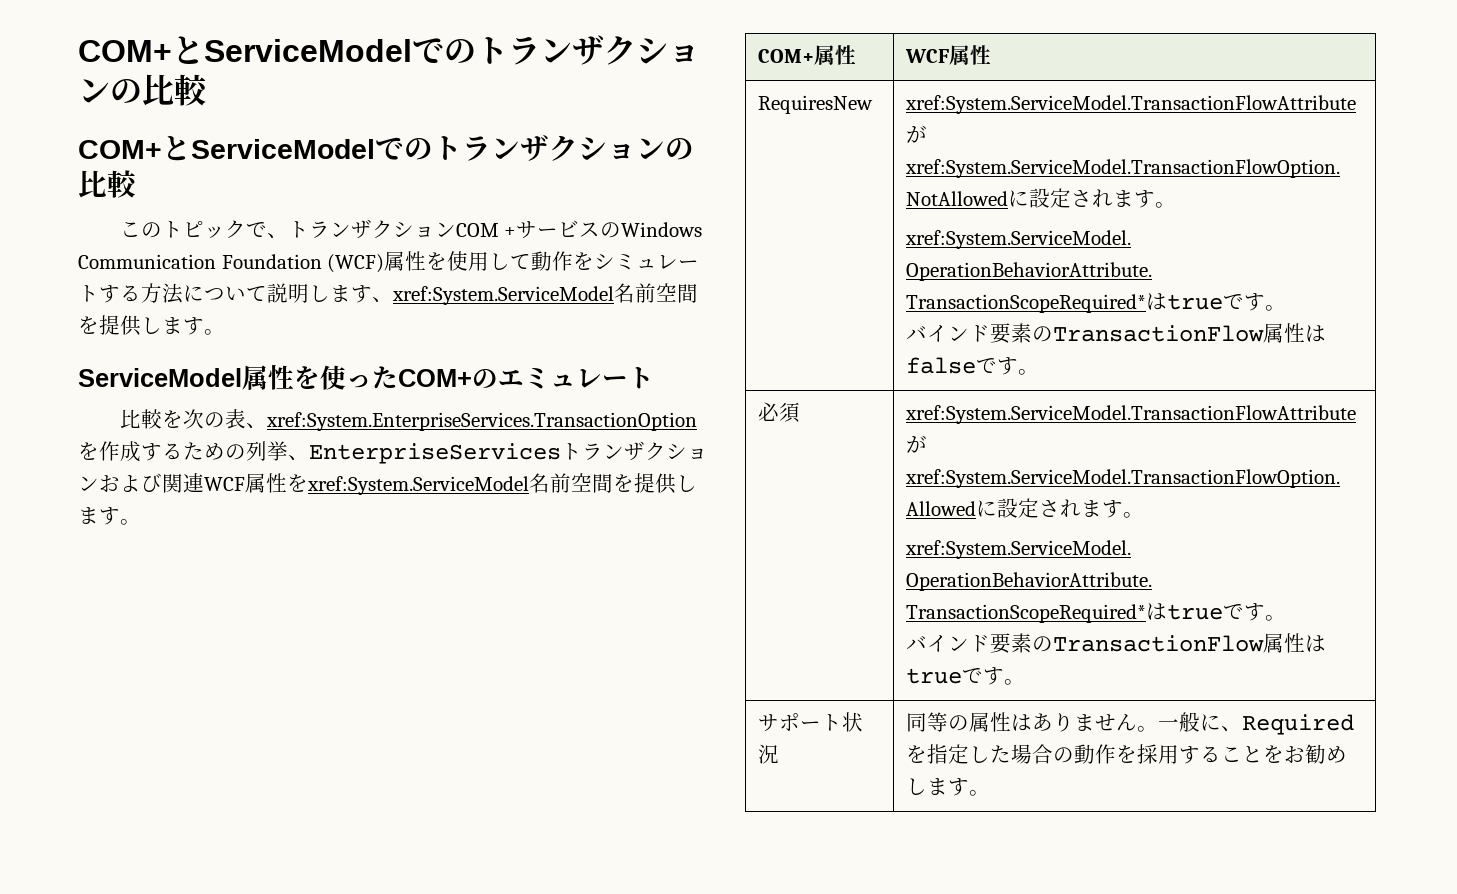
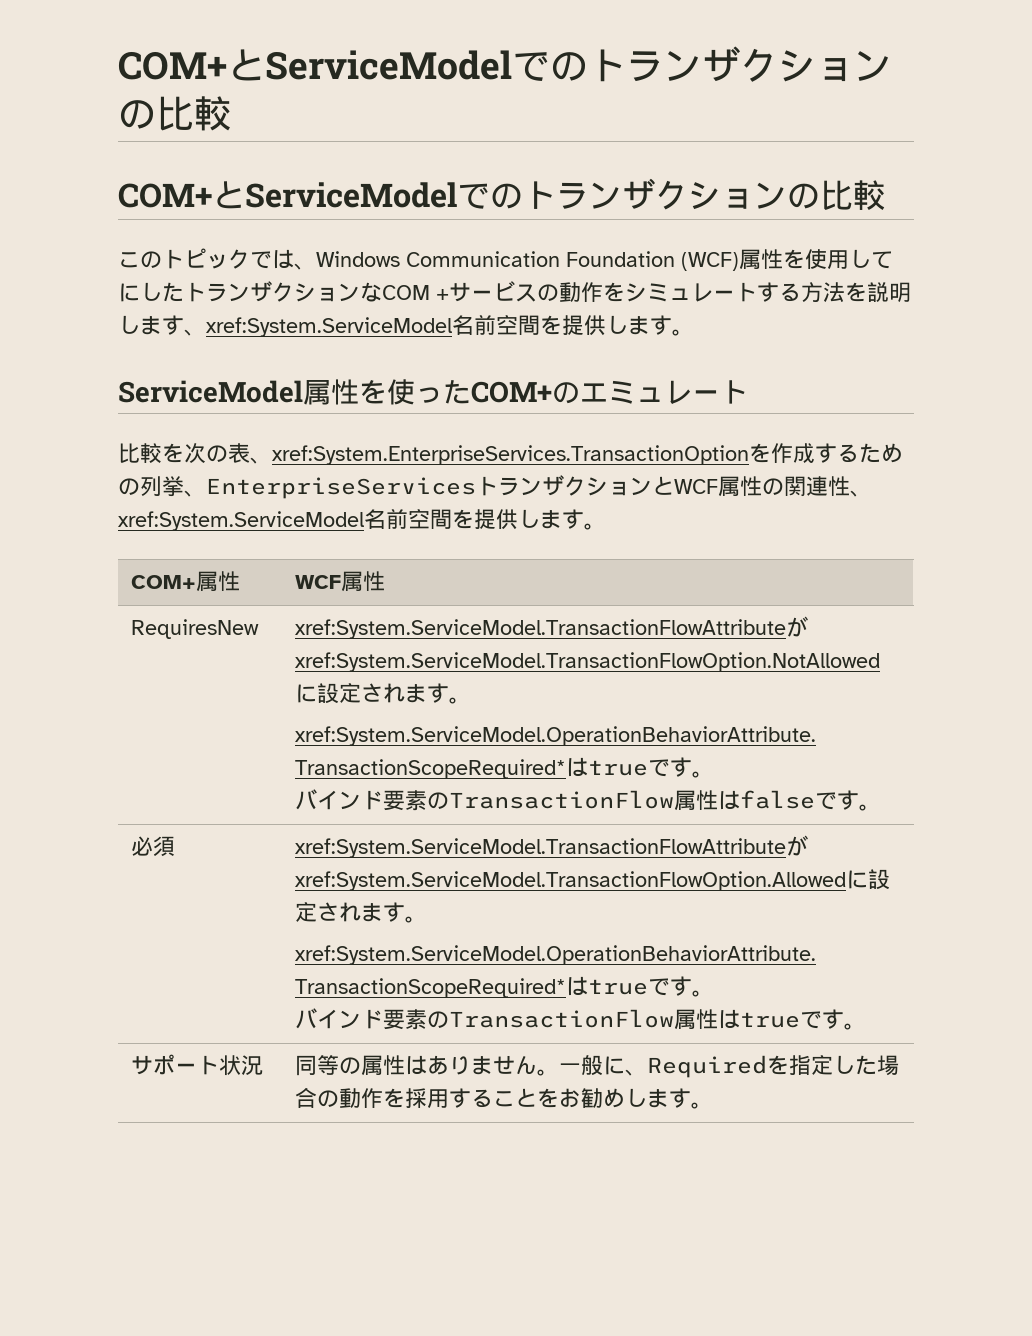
[266,219,622,239] 、トランザクションCOM +サービスの -> [272,249,316,270] は、
(532, 261) none -> [118,281,559,302] にしたトランザクションなCOM +サービスの
[183,285,267,302] について -> [845,282,867,302] を
[99,473,308,493] および関連WCF属性を -> [652,476,872,497] とWCF属性の関連性、

